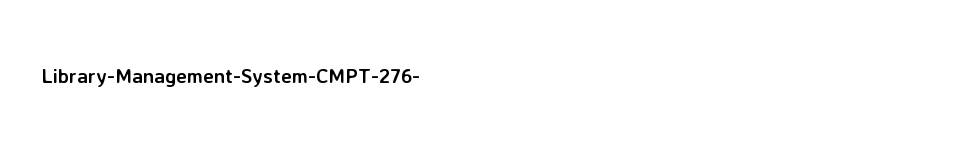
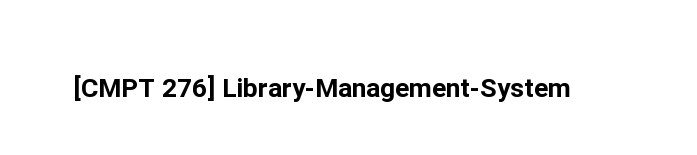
[42,69,420,87] Library-Management-System-CMPT-276- -> [73,75,572,102] [CMPT 276] Library-Management-System

